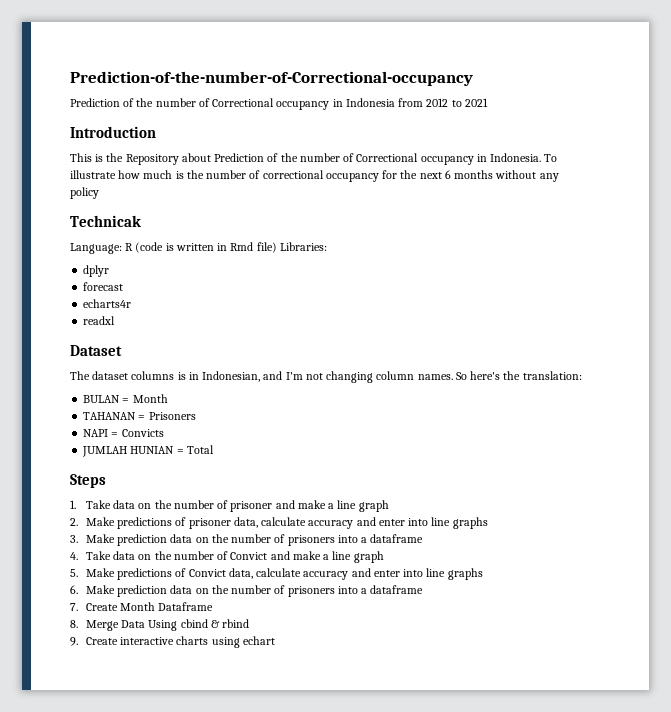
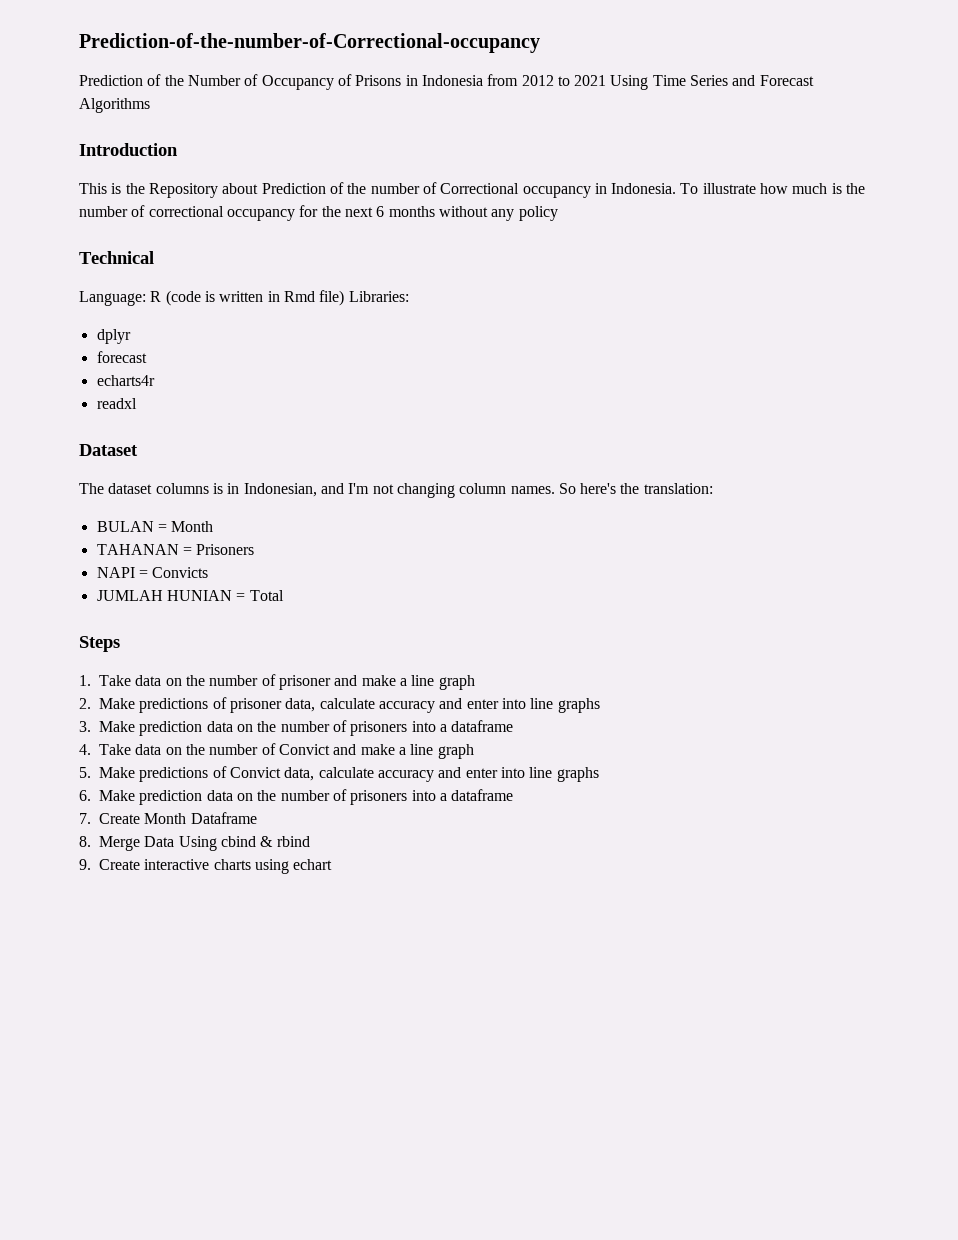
[155,98,330,110] number of Correctional occupancy -> [187,74,402,90] Number of Occupancy of Prisons
(488, 102) none -> [610,75,814,90] [79,98,150,113] Using Time Series and Forecast Algorithms
[70,215,141,227] Technicak -> [79,251,154,264] Technical

